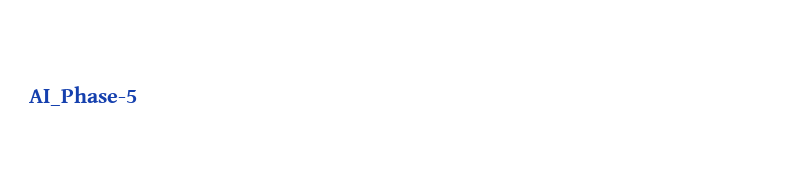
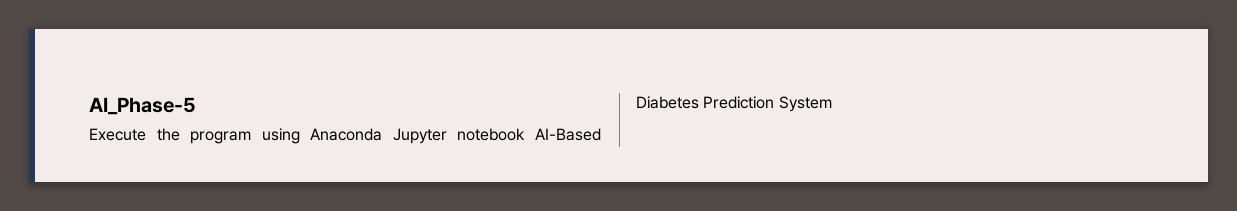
(137, 96) none -> [89,128,601,144] [636,96,832,112] // Execute the program using Anaconda Jupyter notebook AI-Based Diabetes Prediction System

